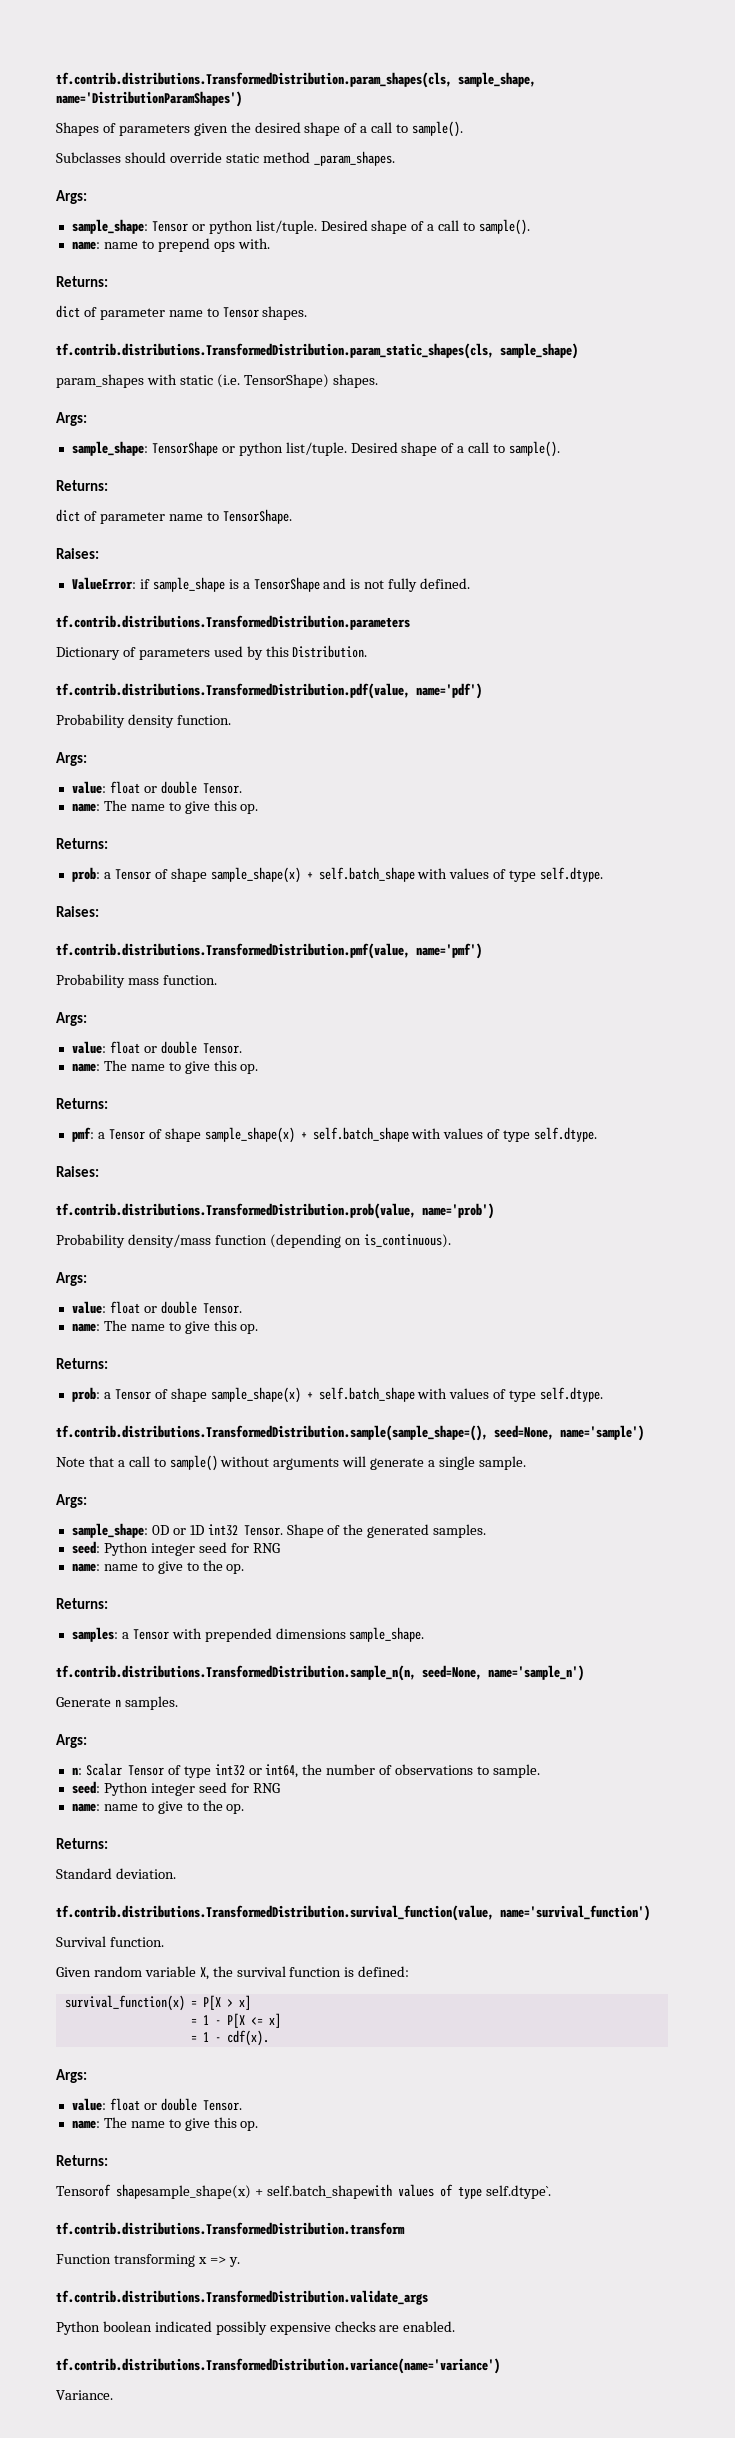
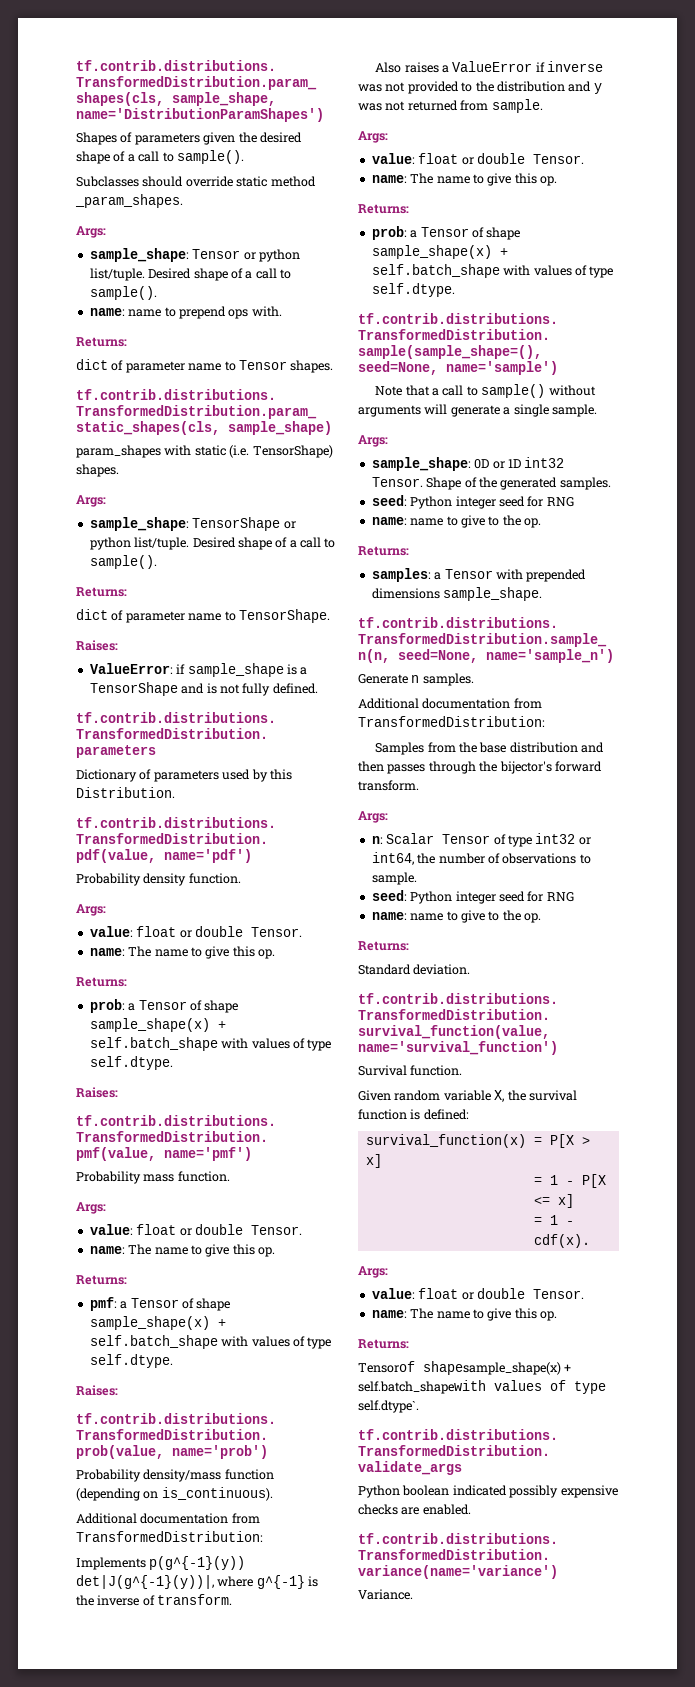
(451, 1241) none -> [76,1513,260,1524] [76,1531,263,1542] [76,1556,246,1570] [76,1575,319,1589] [76,1594,233,1606] [375,61,604,73] [358,81,602,94] [358,99,543,113] // Additional documentation from TransformedDistribution: // Implements p(g^{-1}(y)) det|J(g^{-1}(y))|, where g^{-1} is the inverse of transform. // Also raises a ValueError if inverse was not provided to the distribution and y was not returned from sample.
(178, 1703) none -> [358,698,542,709] [358,716,545,727] [375,742,605,755] [358,761,602,774] [358,780,419,791] // Additional documentation from TransformedDistribution: // Samples from the base distribution and then passes through the bijector's forward transform.
[56,2222,405,2235] [56,2254,240,2267] // tf.contrib.distributions.TransformedDistribution.transform // Function transforming x => y. -> (419, 1406) none

